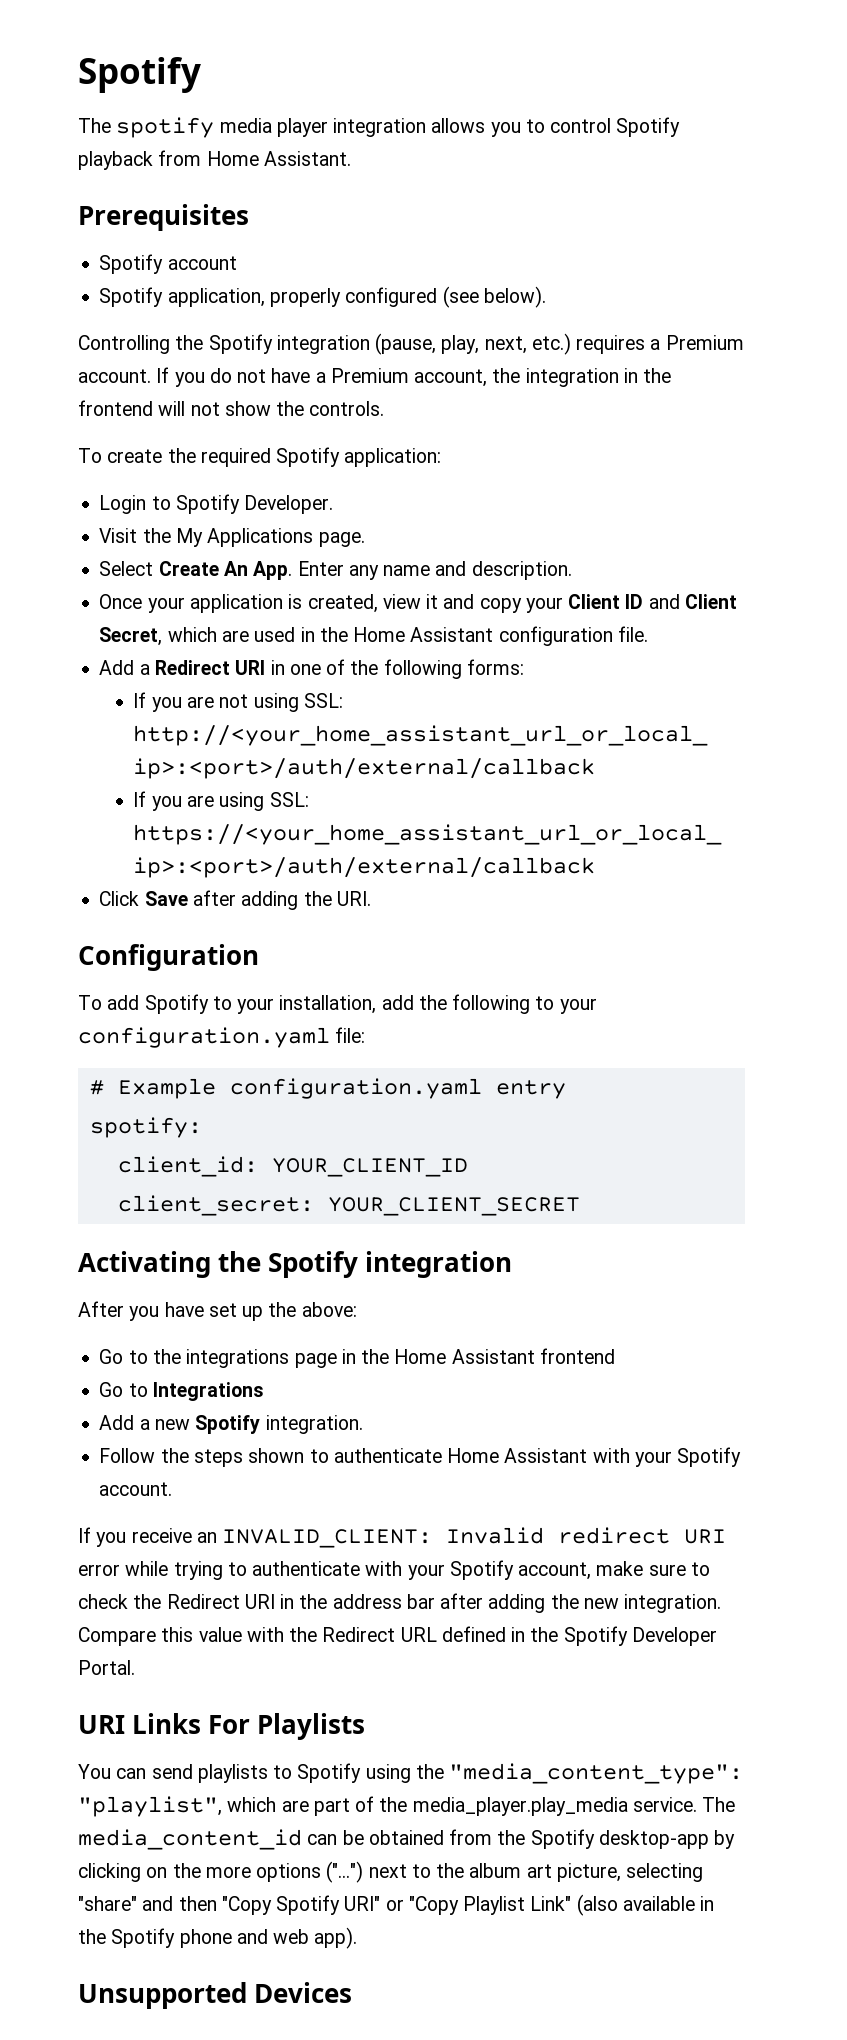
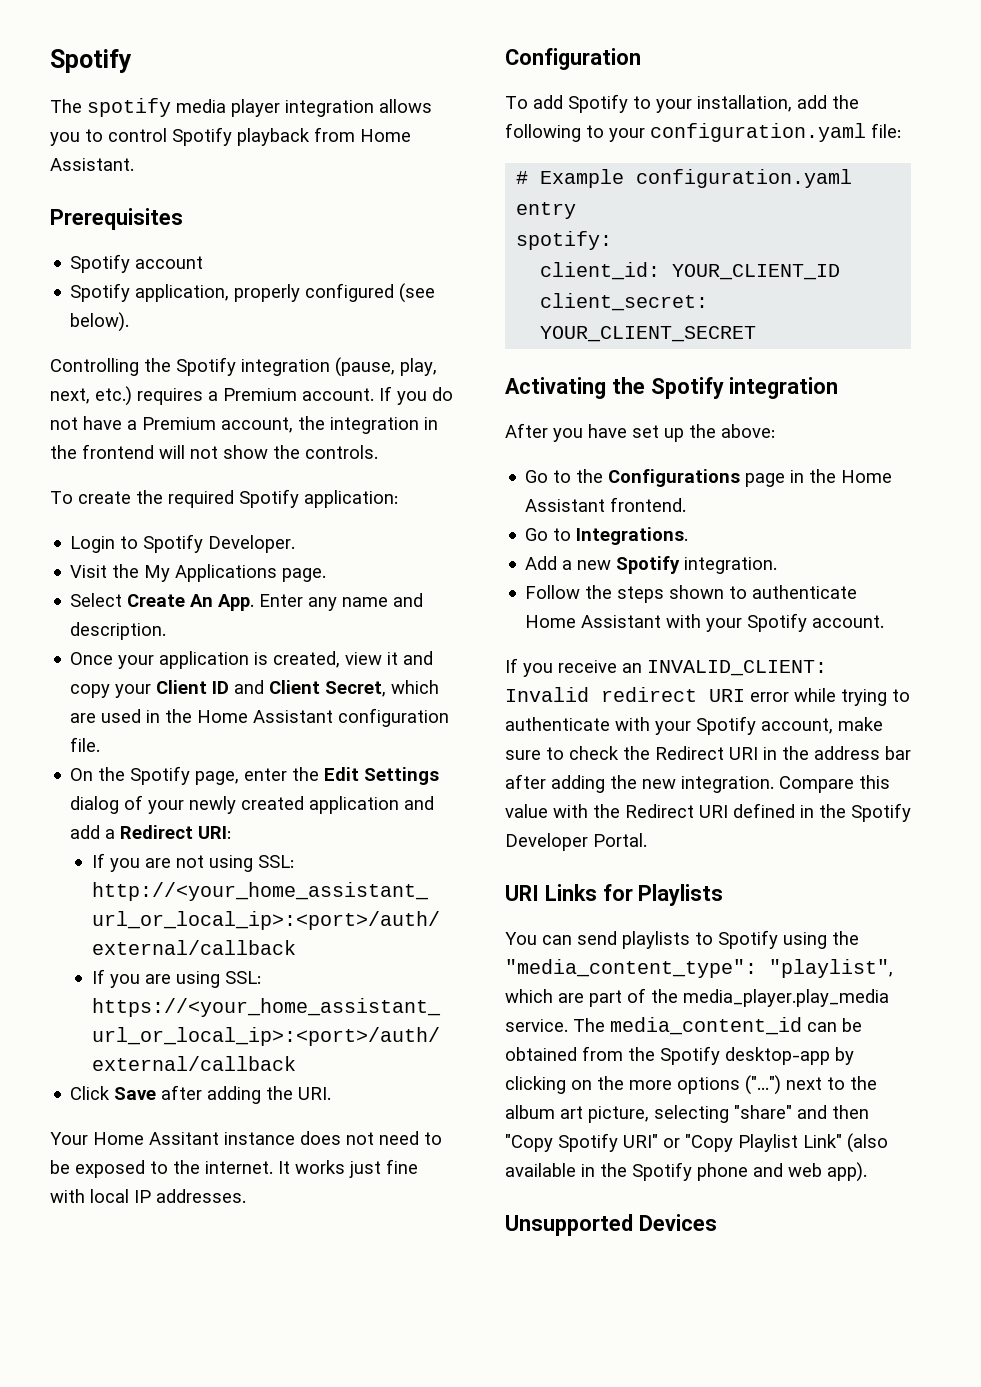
[99,659,524,679] Add a Redirect URI in one of the following forms: -> [70,766,440,785] [70,795,435,814] [70,825,232,839] On the Spotify page, enter the Edit Settings dialog of your newly created application and add a Redirect URI:
(371, 898) none -> [50,1131,442,1145] [50,1159,418,1178] [50,1189,246,1203] // Your Home Assitant instance does not need to be exposed to the internet. It works just fine with local IP addresses.
[186,1349,290,1368] integrations -> [608,469,741,487] Configurations
[539,1348,615,1364] [99,1382,264,1401] frontend // Go to Integrations -> [610,497,687,512] [525,527,689,545] frontend. // Go to Integrations.
[400,1627,437,1642] URL -> [699,805,728,818] URI
[208,1715,251,1734] For -> [602,884,633,901] for

